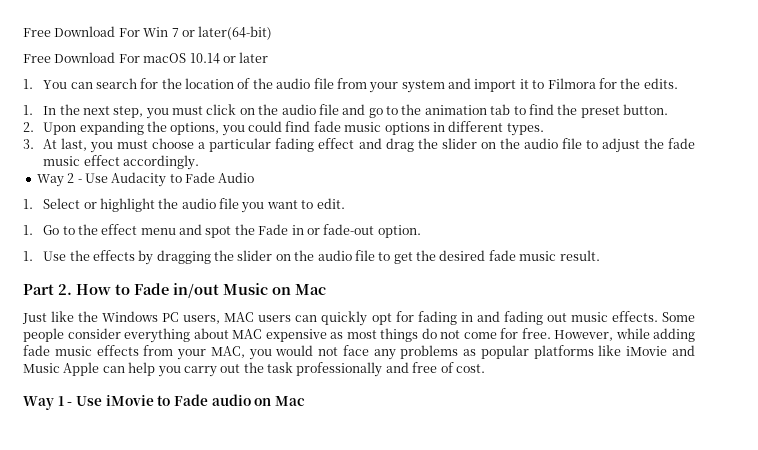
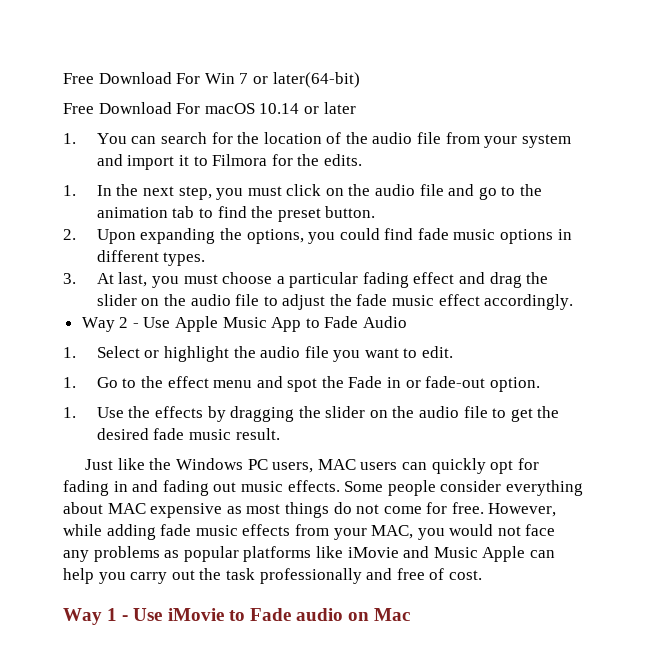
[111,172,167,187] Audacity -> [175,316,302,332] Apple Music App
[23,283,326,298] // Part 2. How to Fade in/out Music on Mac -> (280, 434) none

